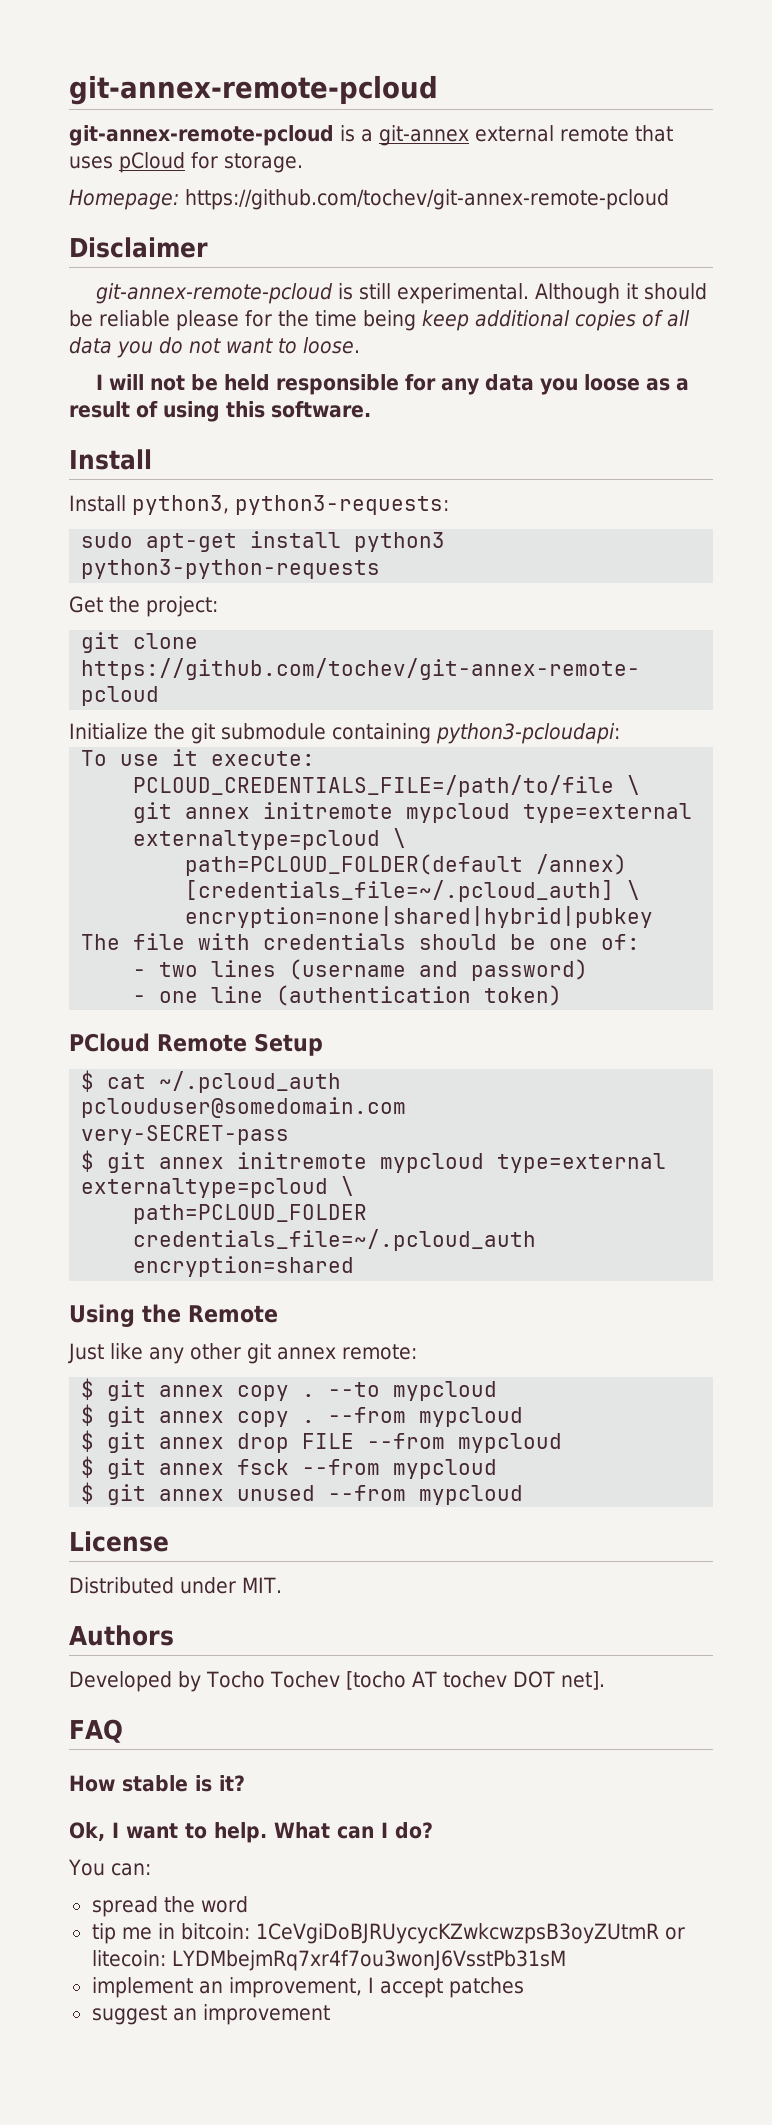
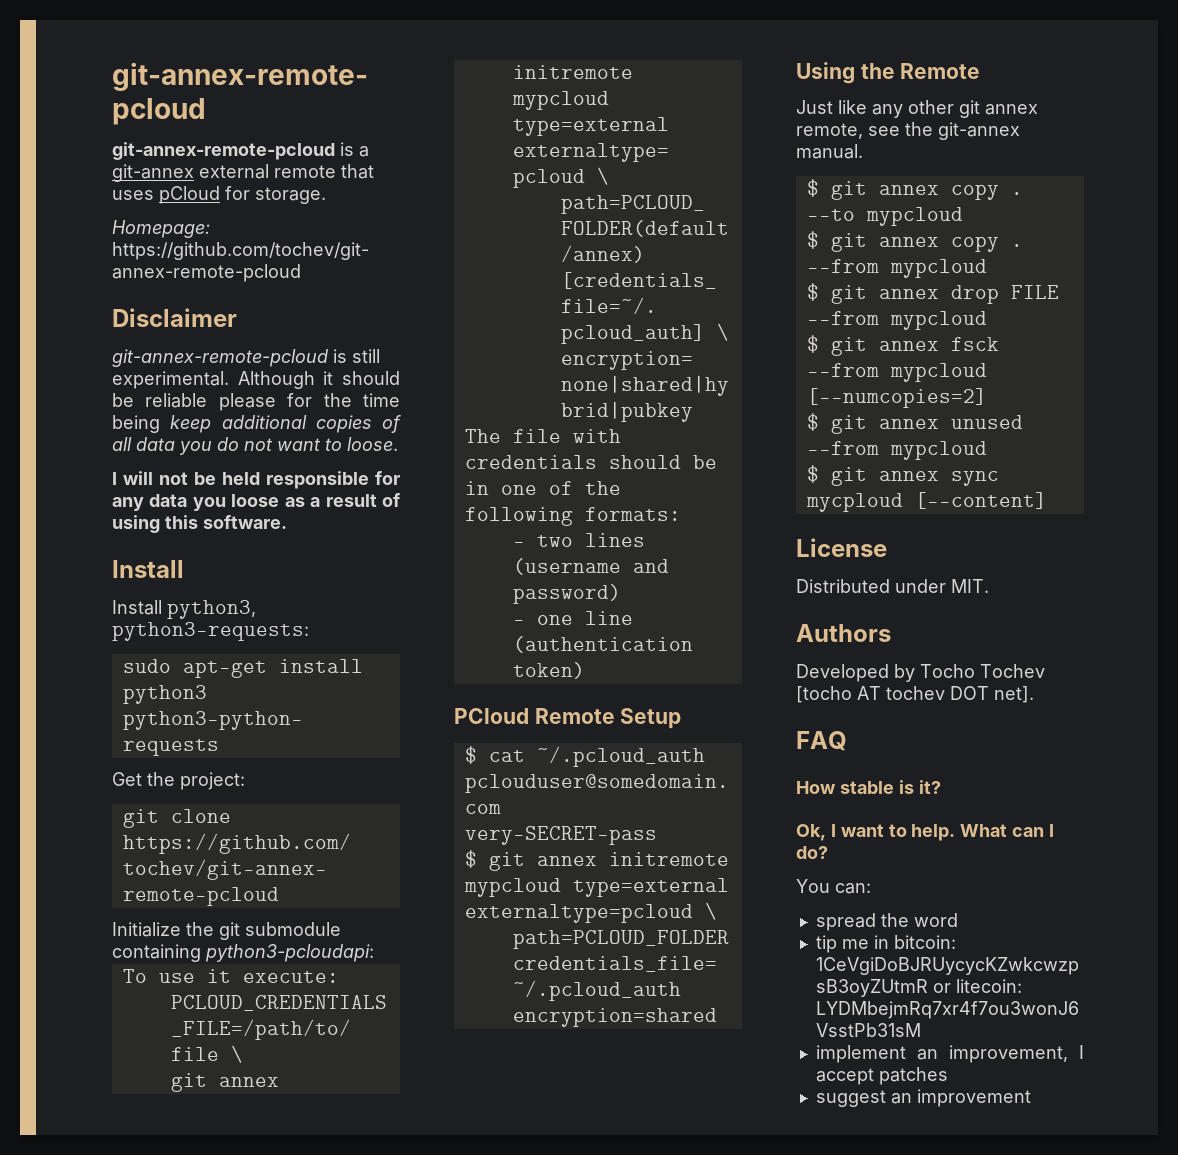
[549,934,641,950] one of: -> [464,481,621,495] [464,507,681,526] in one of the following formats:
[341,1344,417,1360] remote: -> [796,122,1020,140] [796,144,863,159] remote, see the git-annex manual.
(498, 1469) none -> [806,388,987,408] [--numcopies=2]
(524, 1495) none -> [806,465,999,486] [805,492,1047,512] // $ git annex sync mycploud [--content]

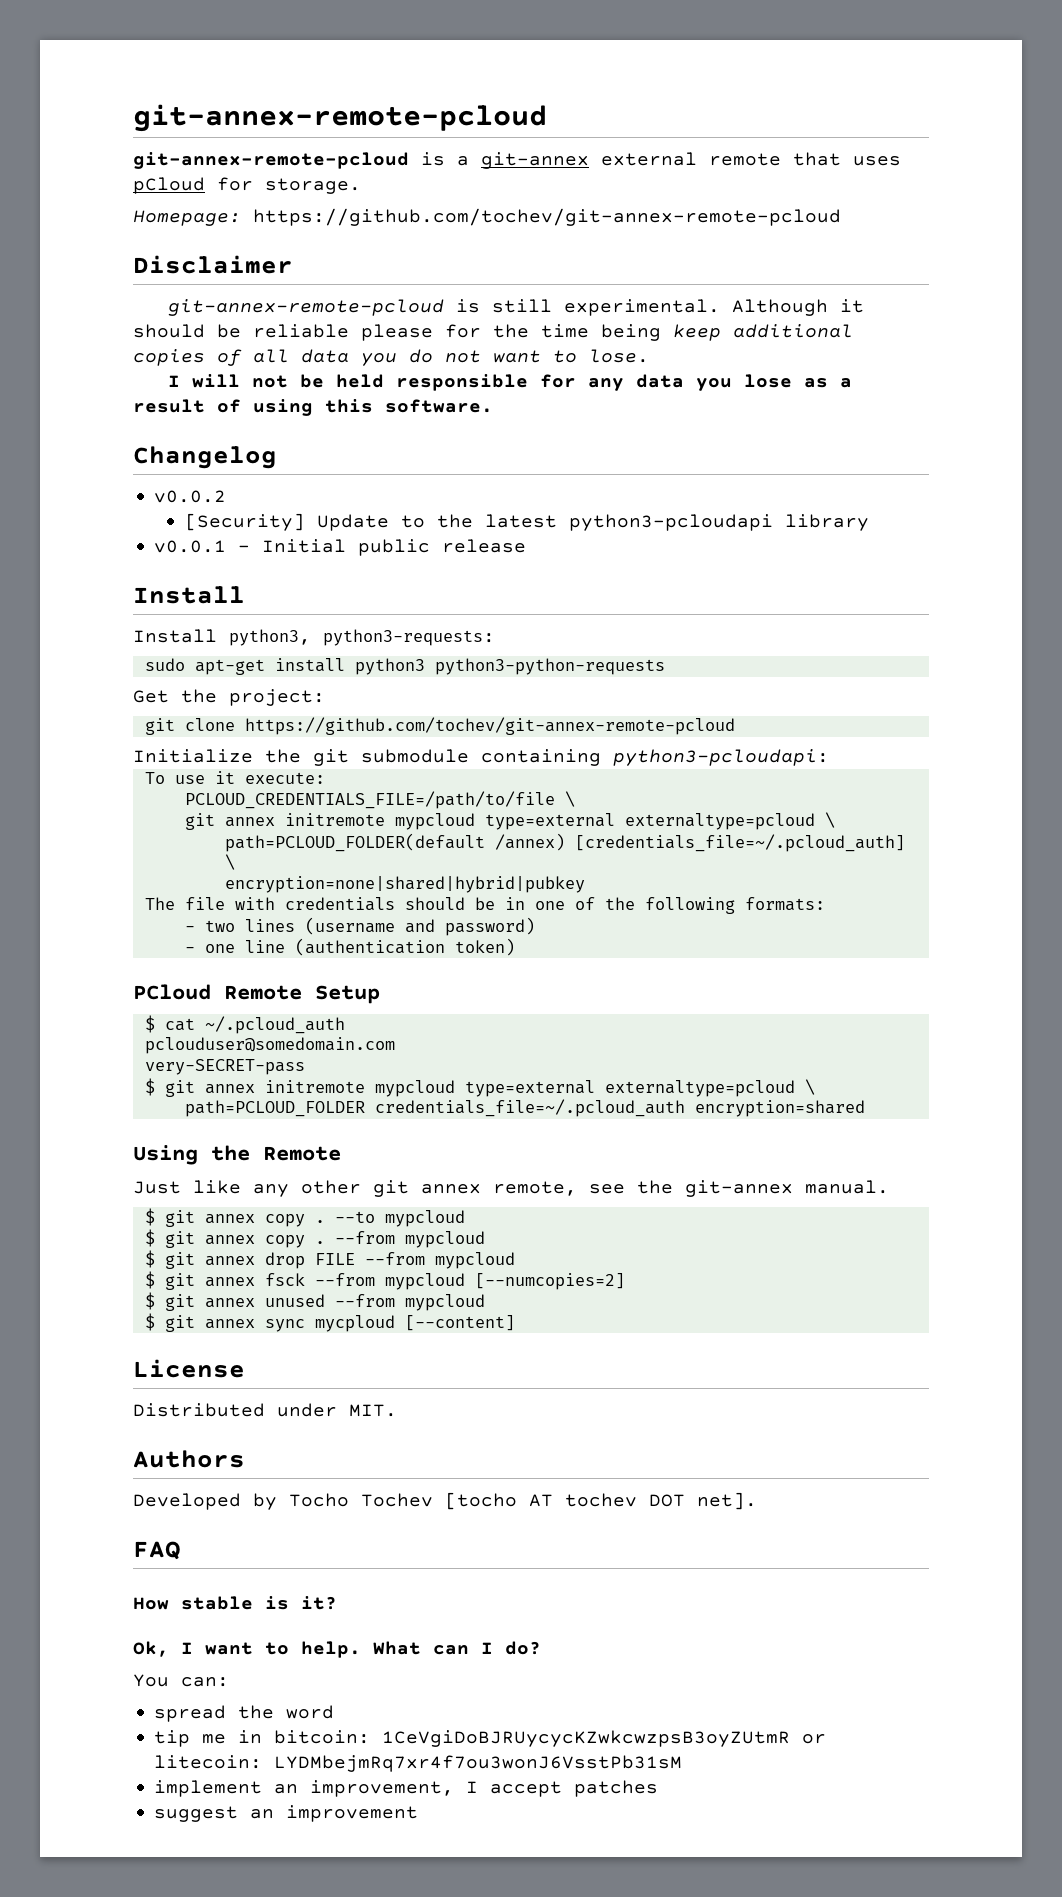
[347,437,398,451] loose. -> [589,349,649,363] lose.
[231,494,280,507] loose -> [744,374,793,388] lose
(287, 522) none -> [133,446,277,469] [154,490,227,503] [184,513,869,531] [154,539,527,556] // Changelog // v0.0.2 // [Security] Update to the latest python3-pcloudapi library // v0.0.1 - Initial public release

